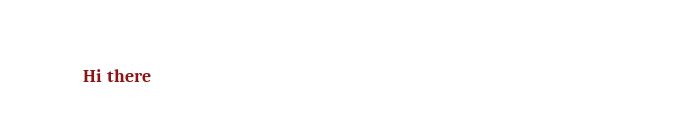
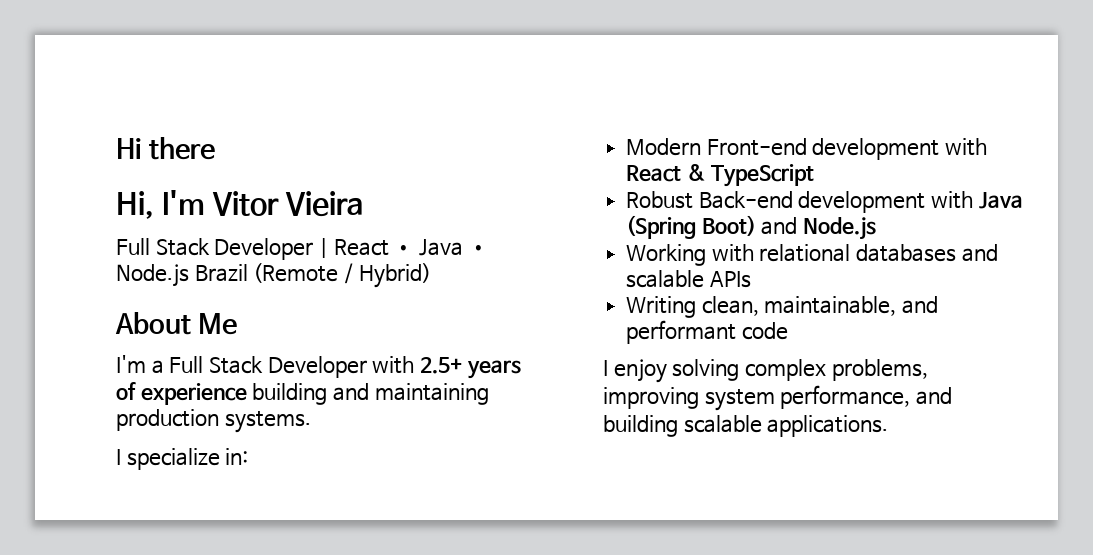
(151, 75) none -> [116,190,364,219] [116,238,488,260] [116,263,431,288] [115,312,238,335] [116,355,521,379] [116,382,489,405] [116,409,311,433] [116,448,249,470] [626,138,988,160] [626,164,815,187] [626,191,1023,213] [626,215,877,240] [626,244,998,266] [626,270,751,288] [626,296,939,318] [626,320,788,344] [603,359,928,383] [603,385,952,411] [603,415,889,437] // Hi, I'm Vitor Vieira // Full Stack Developer | React • Java • Node.js Brazil (Remote / Hybrid) // About Me // I'm a Full Stack Developer with 2.5+ years of experience building and maintaining production systems. // I specialize in: // Modern Front-end development with React & TypeScript // Robust Back-end development with Java (Spring Boot) and Node.js // Working with relational databases and scalable APIs // Writing clean, maintainable, and performant code // I enjoy solving complex problems, improving system performance, and building scalable applications.

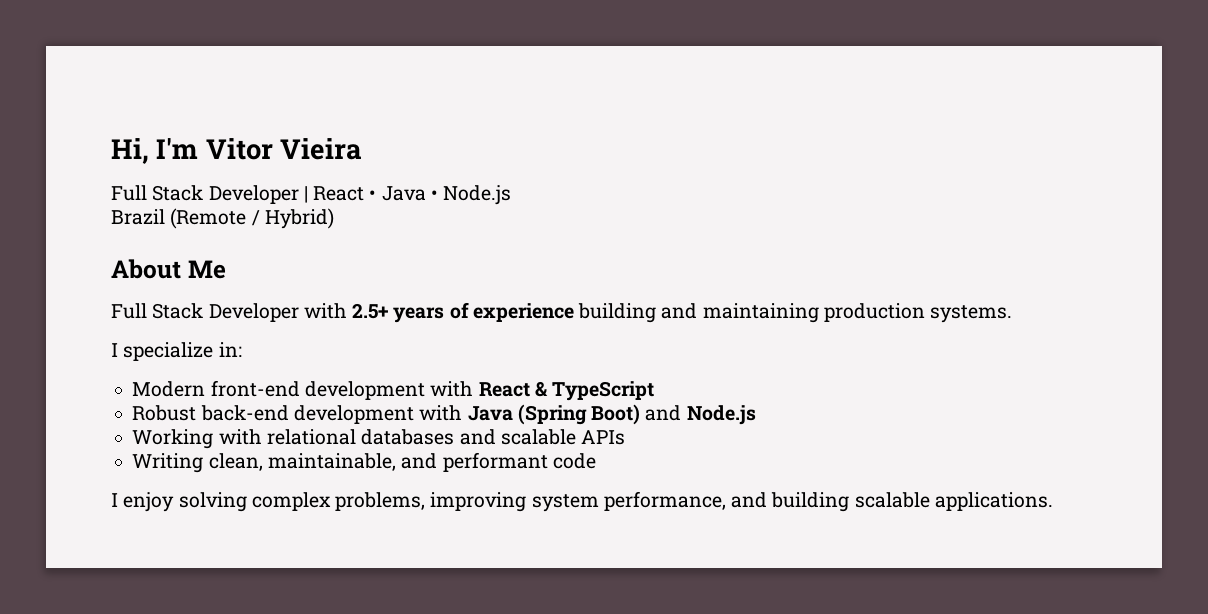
[116,137,216,160] Hi there // -> (111, 151) none
(189, 275) none -> (512, 195) //
[116,355,164,374] I'm a -> (226, 269) none
[706,138,807,156] Front-end -> [210,380,300,397] front-end
[698,191,793,209] Back-end -> [200,405,289,421] back-end

